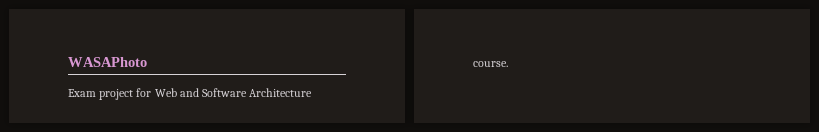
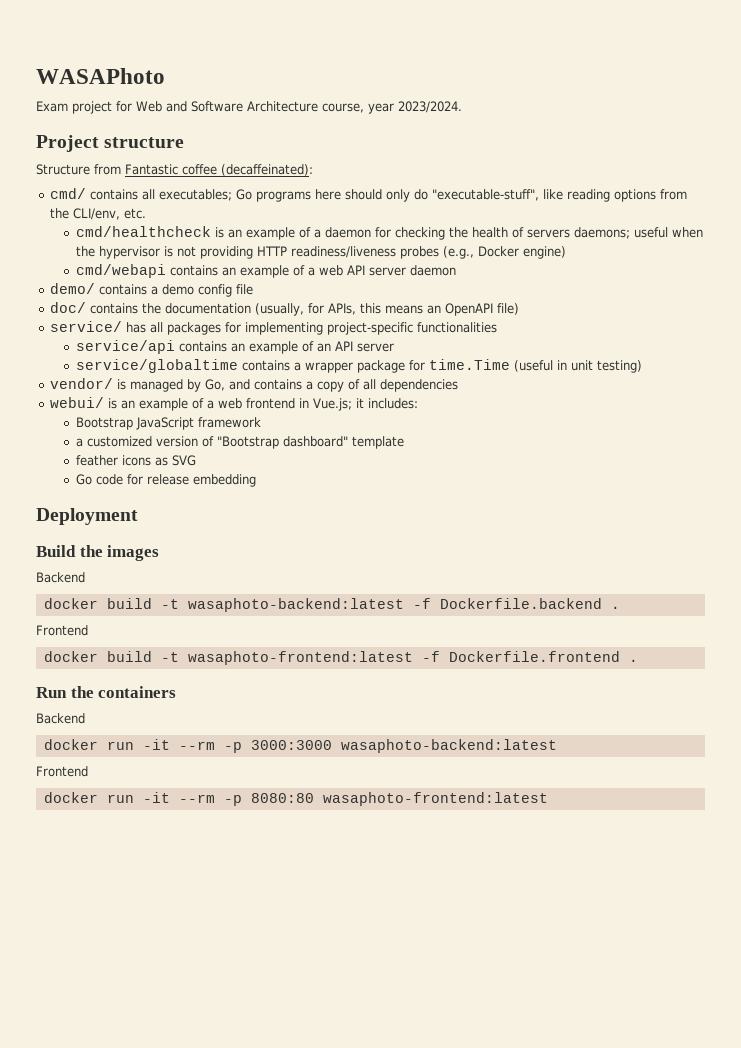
[473,61,508,67] course. -> [322,101,462,114] [36,135,185,152] [36,164,313,176] [50,188,688,202] [50,208,147,220] [75,226,703,240] [75,246,566,259] [75,264,456,278] [50,283,254,297] [50,302,520,316] [50,321,498,335] [75,340,394,354] [75,359,642,373] [50,378,459,392] [50,397,419,411] [75,417,261,430] [75,436,404,449] [75,455,196,466] [75,474,256,487] [36,508,138,525] [36,545,160,561] [36,572,85,583] [43,598,620,612] [36,625,88,636] [43,651,638,665] [36,686,177,698] [36,713,85,724] [43,739,557,753] [36,766,88,777] [43,792,548,806] course, year 2023/2024. // Project structure // Structure from Fantastic coffee (decaffeinated): // cmd/ contains all executables; Go programs here should only do "executable-stuff", like reading options from the CLI/env, etc. // cmd/healthcheck is an example of a daemon for checking the health of servers daemons; useful when the hypervisor is not providing HTTP readiness/liveness probes (e.g., Docker engine) // cmd/webapi contains an example of a web API server daemon // demo/ contains a demo config file // doc/ contains the documentation (usually, for APIs, this means an OpenAPI file) // service/ has all packages for implementing project-specific functionalities // service/api contains an example of an API server // service/globaltime contains a wrapper package for time.Time (useful in unit testing) // vendor/ is managed by Go, and contains a copy of all dependencies // webui/ is an example of a web frontend in Vue.js; it includes: // Bootstrap JavaScript framework // a customized version of "Bootstrap dashboard" template // feather icons as SVG // Go code for release embedding // Deployment // Build the images // Backend // docker build -t wasaphoto-backend:latest -f Dockerfile.backend . // Frontend // docker build -t wasaphoto-frontend:latest -f Dockerfile.frontend . // Run the containers // Backend // docker run -it --rm -p 3000:3000 wasaphoto-backend:latest // Frontend // docker run -it --rm -p 8080:80 wasaphoto-frontend:latest

